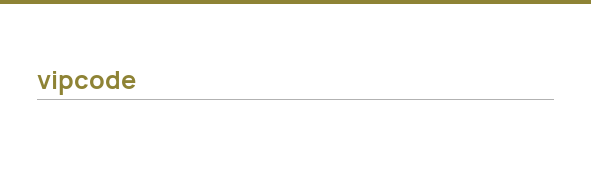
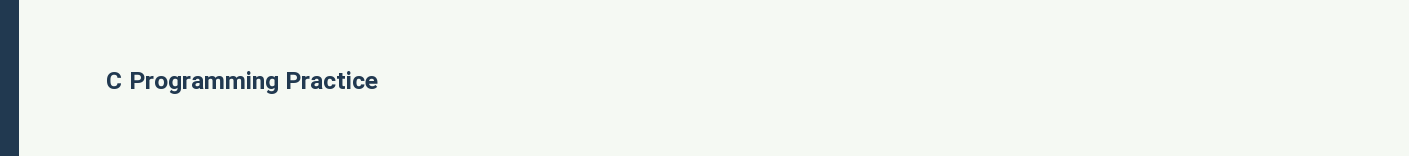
[37,71,136,95] vipcode -> [106,71,379,94] C Programming Practice

